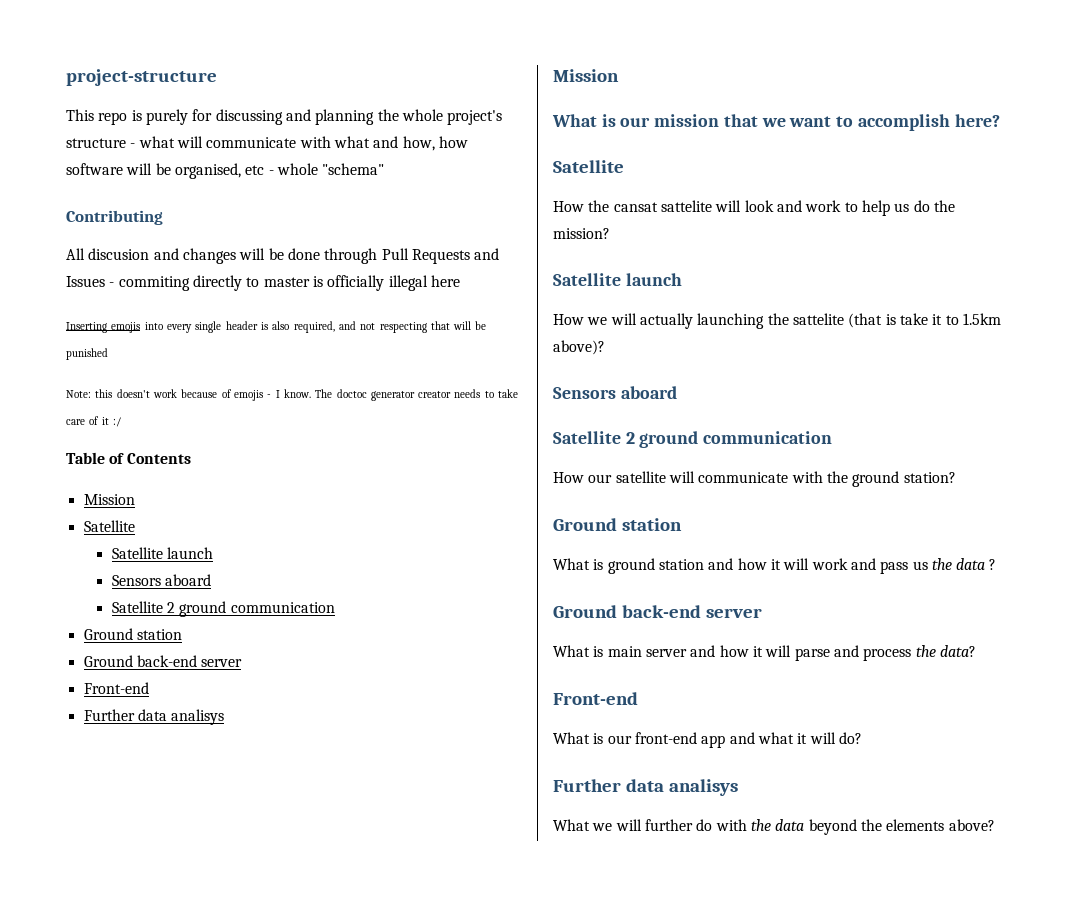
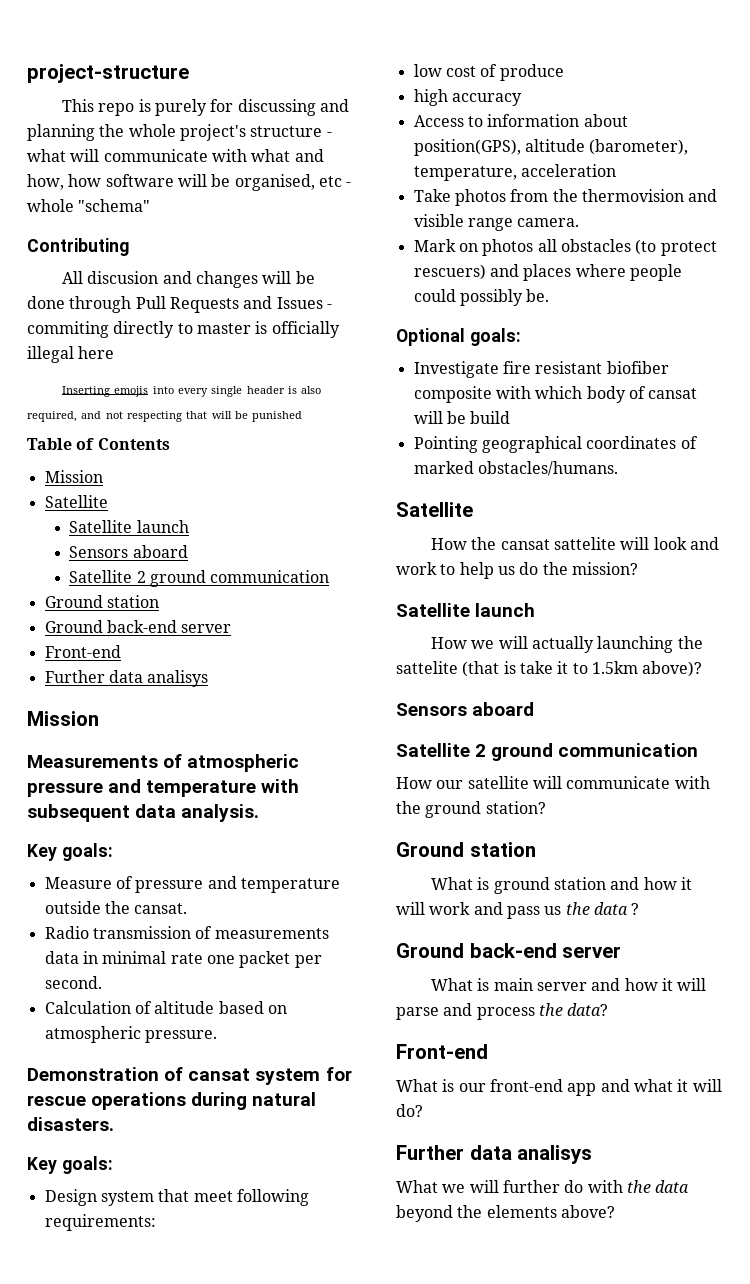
[66,389,519,401] [66,416,121,427] // Note: this doesn't work because of emojis - I know. The doctoc generator creator needs to take care of it :/ -> (303, 416) none
[552,114,1000,131] What is our mission that we want to accomplish here? -> [27,754,300,772] [27,779,300,797] [27,804,260,822] [27,843,113,861] [44,876,340,893] [44,901,188,914] [44,926,329,939] [44,951,322,968] [44,976,102,989] [44,1001,287,1014] [44,1026,217,1043] [27,1067,352,1085] [27,1092,317,1110] [27,1117,114,1131] [27,1156,113,1174] [44,1189,309,1206] [44,1214,156,1231] [413,64,564,81] [413,89,522,106] [413,114,628,127] [413,139,689,156] [413,164,616,181] [413,189,718,206] [413,214,580,231] [413,239,717,256] [413,264,682,281] [413,289,550,306] [396,328,521,346] [413,361,669,378] [413,386,698,403] [413,411,511,424] [413,436,698,453] [413,461,618,476] Measurements of atmospheric pressure and temperature with subsequent data analysis. // Key goals: // Measure of pressure and temperature outside the cansat. // Radio transmission of measurements data in minimal rate one packet per second. // Calculation of altitude based on atmospheric pressure. // Demonstration of cansat system for rescue operations during natural disasters. // Key goals: // Design system that meet following requirements: // low cost of produce // high accuracy // Access to information about position(GPS), altitude (barometer), temperature, acceleration // Take photos from the thermovision and visible range camera. // Mark on photos all obstacles (to protect rescuers) and places where people could possibly be. // Optional goals: // Investigate fire resistant biofiber composite with which body of cansat will be build // Pointing geographical coordinates of marked obstacles/humans.

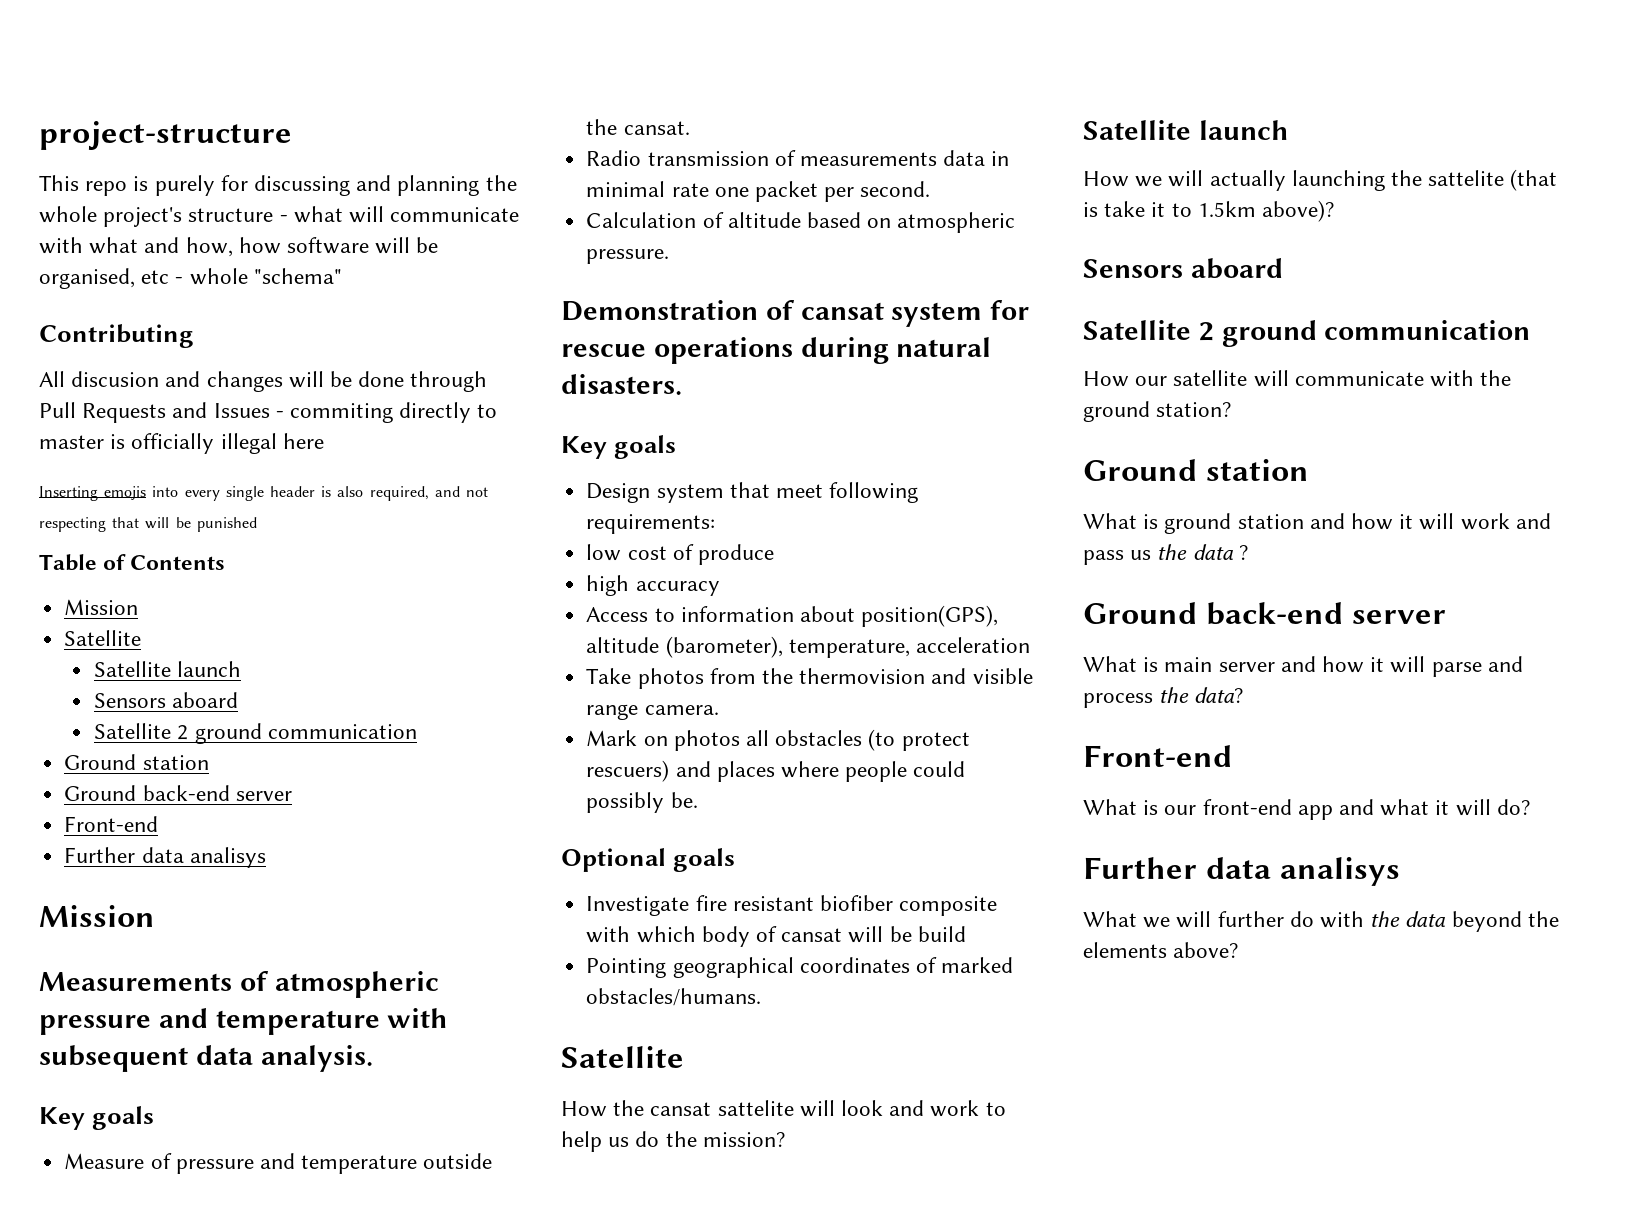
[61,843,113,861] goals: -> [92,1106,155,1130] goals
[61,1156,113,1174] goals: -> [614,435,677,459] goals
[469,328,521,346] goals: -> [673,848,736,872] goals

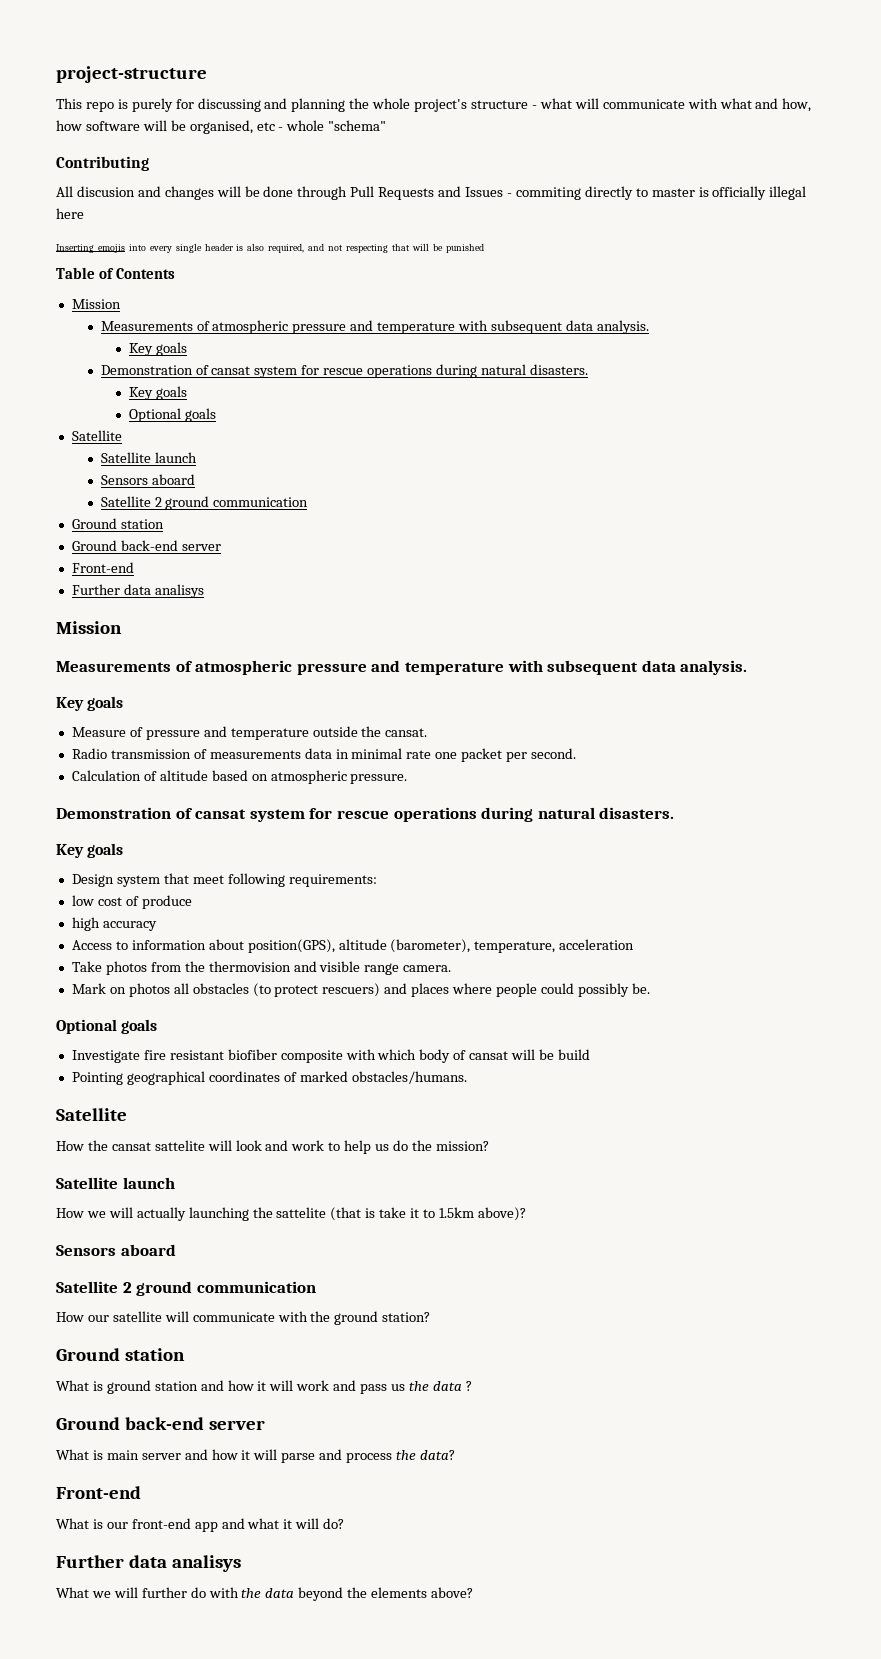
(139, 607) none -> [100,320,649,334] [129,342,188,356] [100,364,588,378] [129,386,188,400] [129,408,217,422] // Measurements of atmospheric pressure and temperature with subsequent data analysis. // Key goals // Demonstration of cansat system for rescue operations during natural disasters. // Key goals // Optional goals

